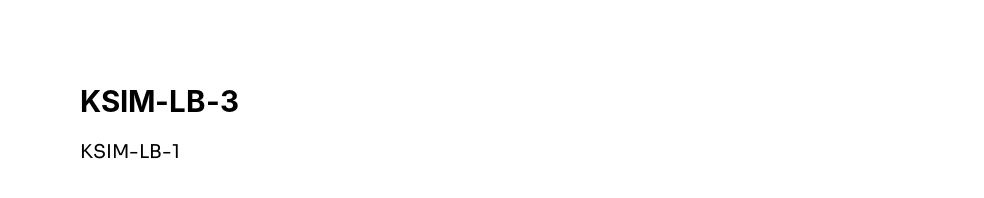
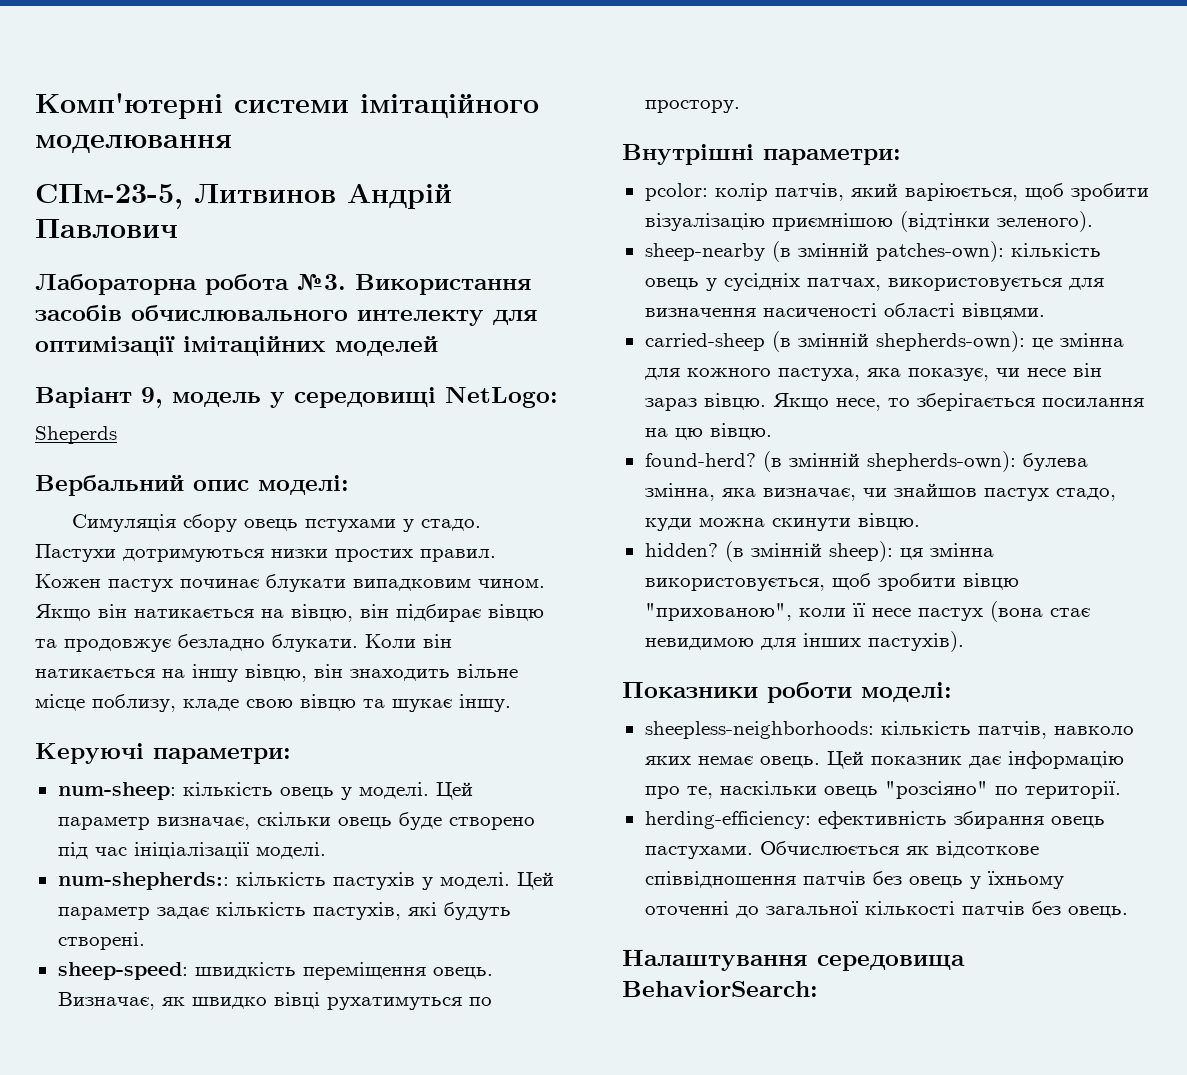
[80,90,239,112] [80,143,180,159] KSIM-LB-3 // KSIM-LB-1 -> [35,93,539,119] [35,135,232,153] [35,184,452,209] [35,219,178,238] [35,274,532,295] [35,305,538,326] [35,336,438,356] [35,386,558,408] [35,426,117,444] [35,475,349,496] [71,514,481,532] [35,544,496,562] [35,574,545,592] [35,604,544,622] [35,634,452,652] [35,664,518,682] [35,694,511,712] [35,743,291,764] [57,782,473,800] [57,812,535,830] [57,842,326,859] [57,872,554,890] [57,902,511,920] [57,932,145,950] [57,962,493,980] [57,992,492,1010] [644,100,740,113] [622,144,901,165] [644,183,1149,201] [644,211,1093,232] [644,241,1101,262] [644,273,1104,291] [644,303,1045,320] [644,331,1124,352] [644,363,1102,381] [644,393,1144,411] [644,423,772,440] [644,451,1088,472] [644,483,1116,501] [644,513,920,531] [644,541,994,562] [644,573,1019,591] [644,601,1090,622] [644,631,964,652] [622,682,952,703] [644,721,1134,739] [644,751,1124,769] [644,781,1121,799] [644,811,1105,829] [644,841,1039,859] [644,871,1064,889] [644,901,1128,918] [622,949,965,971] [622,980,818,997] Комп'ютерні системи імітаційного моделювання // СПм-23-5, Литвинов Андрій Павлович // Лабораторна робота №3. Використання засобів обчислювального интелекту для оптимізації імітаційних моделей // Варіант 9, модель у середовищі NetLogo: // Sheperds // Вербальний опис моделі: // Симуляція сбору овець пстухами у стадо. Пастухи дотримуються низки простих правил. Кожен пастух починає блукати випадковим чином. Якщо він натикається на вівцю, він підбирає вівцю та продовжує безладно блукати. Коли він натикається на іншу вівцю, він знаходить вільне місце поблизу, кладе свою вівцю та шукає іншу. // Керуючі параметри: // num-sheep: кількість овець у моделі. Цей параметр визначає, скільки овець буде створено під час ініціалізації моделі. // num-shepherds:: кількість пастухів у моделі. Цей параметр задає кількість пастухів, які будуть створені. // sheep-speed: швидкість переміщення овець. Визначає, як швидко вівці рухатимуться по простору. // Внутрішні параметри: // pcolor: колір патчів, який варіюється, щоб зробити візуалізацію приємнішою (відтінки зеленого). // sheep-nearby (в змінній patches-own): кількість овець у сусідніх патчах, використовується для визначення насиченості області вівцями. // carried-sheep (в змінній shepherds-own): це змінна для кожного пастуха, яка показує, чи несе він зараз вівцю. Якщо несе, то зберігається посилання на цю вівцю. // found-herd? (в змінній shepherds-own): булева змінна, яка визначає, чи знайшов пастух стадо, куди можна скинути вівцю. // hidden? (в змінній sheep): ця змінна використовується, щоб зробити вівцю "прихованою", коли її несе пастух (вона стає невидимою для інших пастухів). // Показники роботи моделі: // sheepless-neighborhoods: кількість патчів, навколо яких немає овець. Цей показник дає інформацію про те, наскільки овець "розсіяно" по території. // herding-efficiency: ефективність збирання овець пастухами. Обчислюється як відсоткове співвідношення патчів без овець у їхньому оточенні до загальної кількості патчів без овець. // Налаштування середовища BehaviorSearch:

